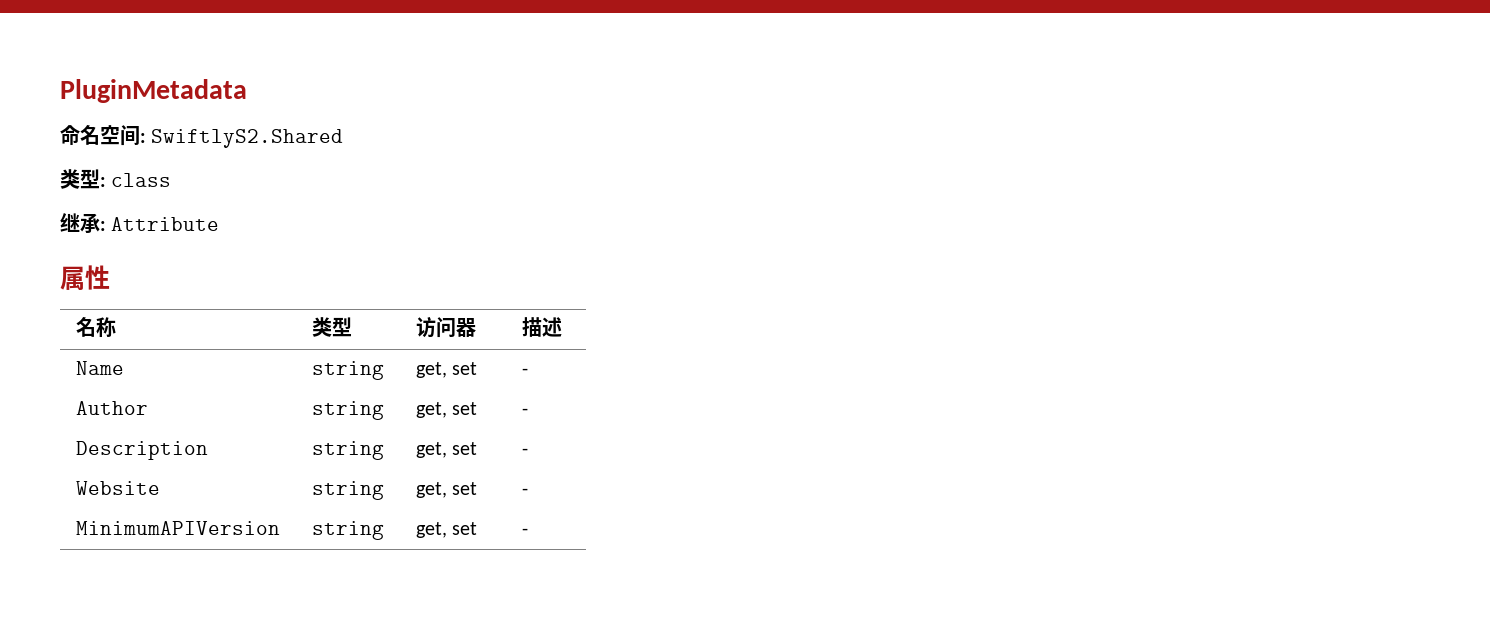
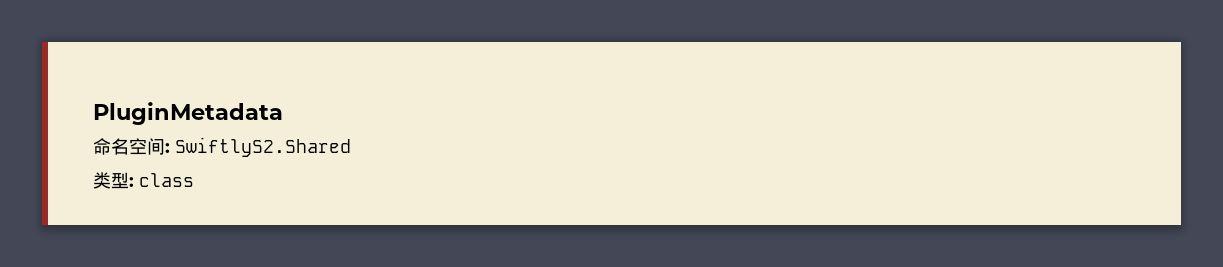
[60,212,220,233] [60,265,110,290] [75,317,116,338] [311,317,352,337] [415,317,476,338] [521,317,562,337] [75,361,124,375] [311,361,384,380] [415,362,478,378] [521,368,528,375] [75,401,148,415] [311,401,384,420] [415,402,478,418] [521,408,528,415] [75,441,208,460] [311,441,384,460] [415,442,478,458] [521,448,528,455] [75,481,160,496] [311,481,384,500] [415,482,478,498] [521,488,528,495] [75,521,280,535] [311,521,384,540] [415,522,478,538] [521,528,528,535] // 继承: Attribute // 属性 // 名称 | 类型 | 访问器 | 描述 // Name | string | get, set | - // Author | string | get, set | - // Description | string | get, set | - // Website | string | get, set | - // MinimumAPIVersion | string | get, set | - -> (194, 180) none

